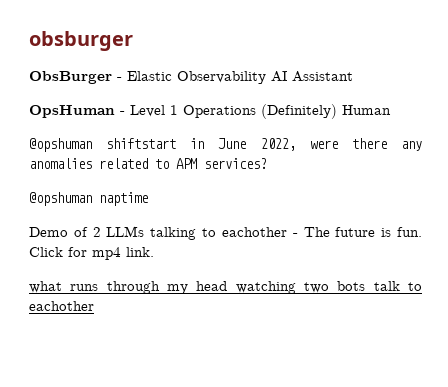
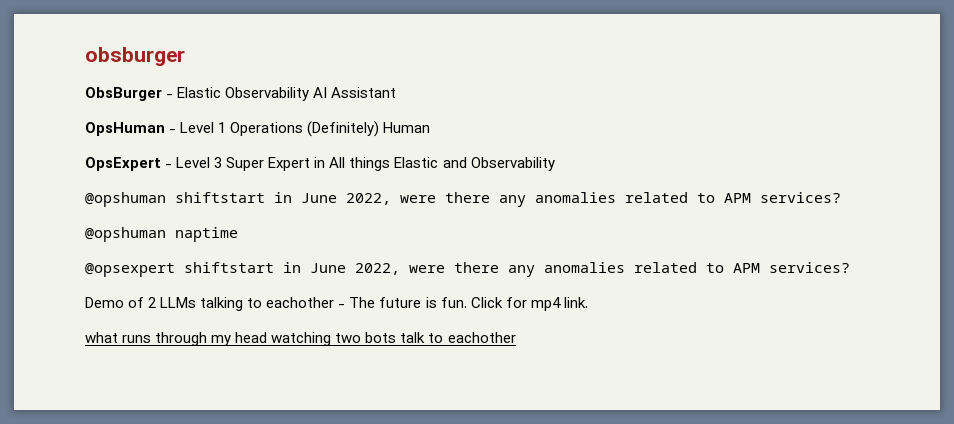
(391, 110) none -> [85,157,555,171] // OpsExpert - Level 3 Super Expert in All things Elastic and Observability
(148, 199) none -> [85,262,850,277] // @opsexpert shiftstart in June 2022, were there any anomalies related to APM services?

